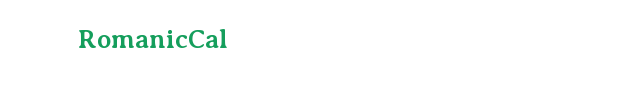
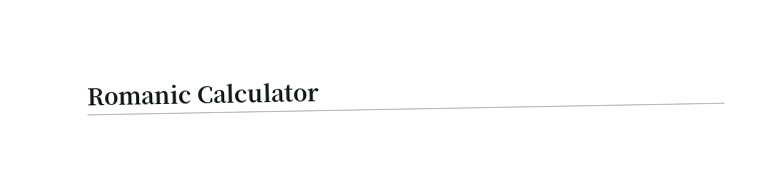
[78,29,228,48] RomanicCal -> [86,82,321,106] Romanic Calculator

